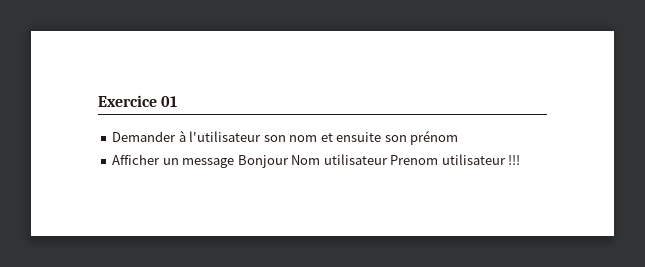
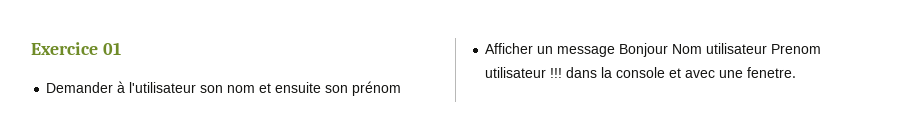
(521, 160) none -> [566,67,797,78] dans la console et avec une fenetre.

